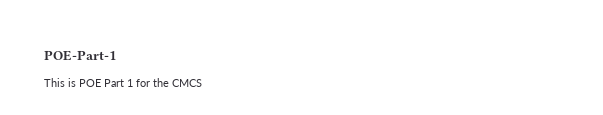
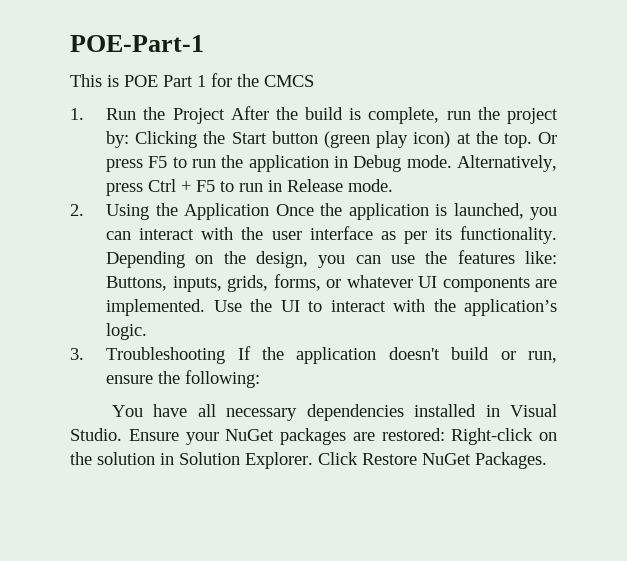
(202, 83) none -> [70,106,558,124] [106,131,557,148] [106,155,557,172] [106,179,394,196] [70,203,557,220] [106,226,557,244] [106,250,557,268] [106,274,557,292] [106,299,557,316] [106,323,148,340] [70,346,557,364] [106,370,261,388] [111,404,557,421] [70,428,557,445] [70,452,547,469] // 1. Run the Project After the build is complete, run the project by: Clicking the Start button (green play icon) at the top. Or press F5 to run the application in Debug mode. Alternatively, press Ctrl + F5 to run in Release mode. // 2. Using the Application Once the application is launched, you can interact with the user interface as per its functionality. Depending on the design, you can use the features like: Buttons, inputs, grids, forms, or whatever UI components are implemented. Use the UI to interact with the application’s logic. // 3. Troubleshooting If the application doesn't build or run, ensure the following: // You have all necessary dependencies installed in Visual Studio. Ensure your NuGet packages are restored: Right-click on the solution in Solution Explorer. Click Restore NuGet Packages.

